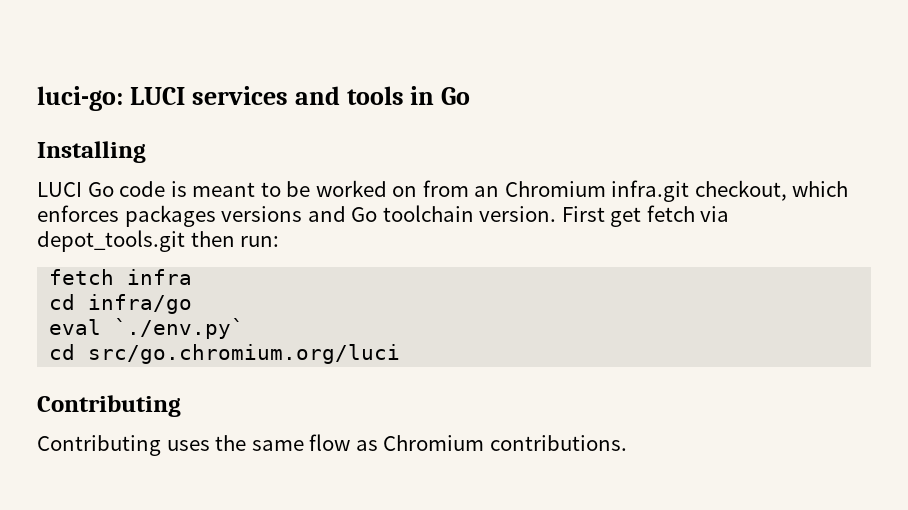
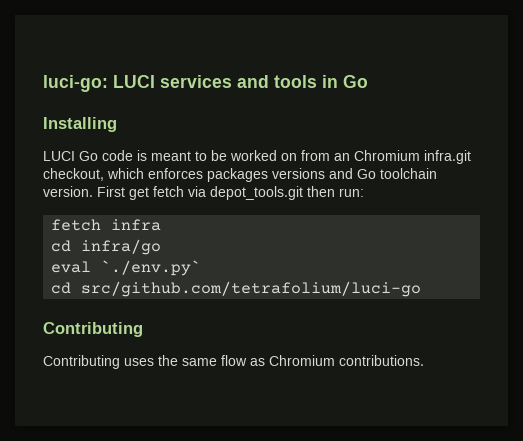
[88,344,401,364] src/go.chromium.org/luci -> [81,281,422,297] src/github.com/tetrafolium/luci-go

